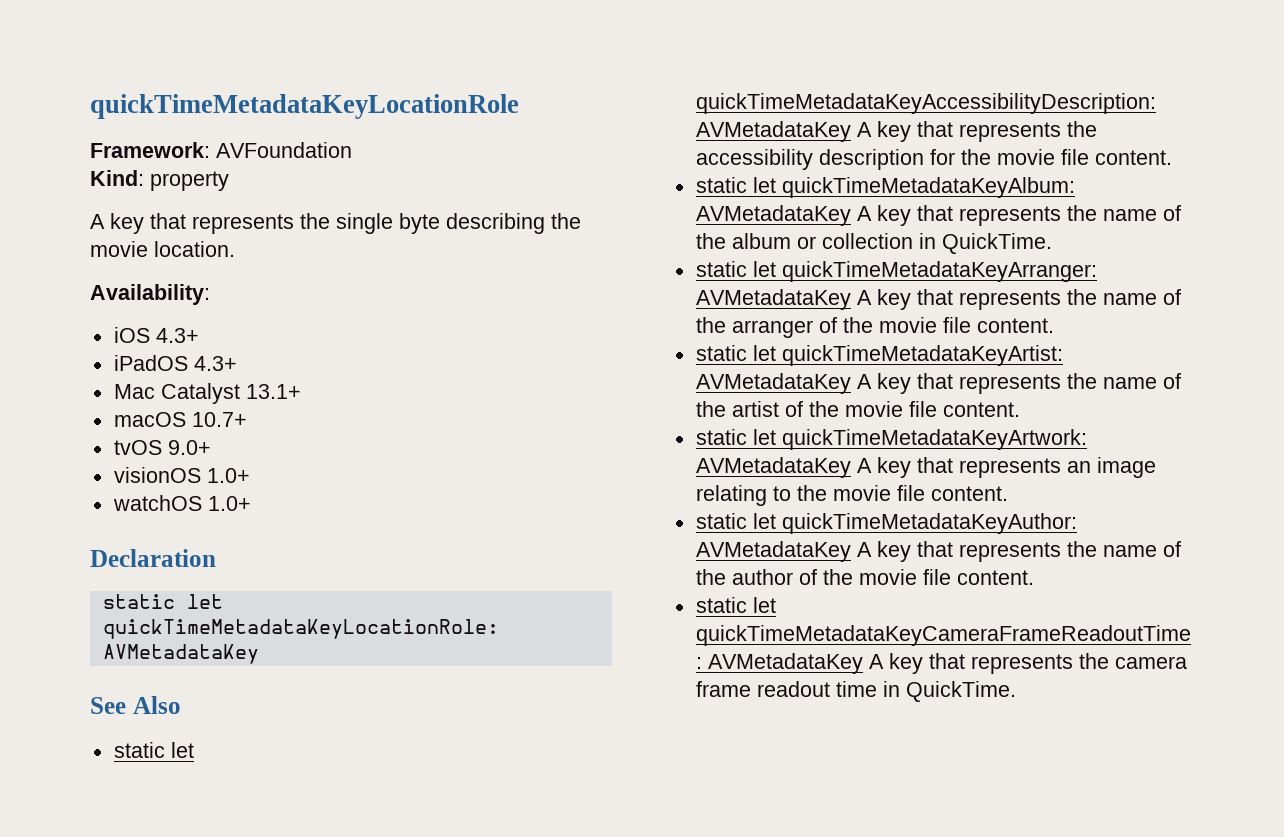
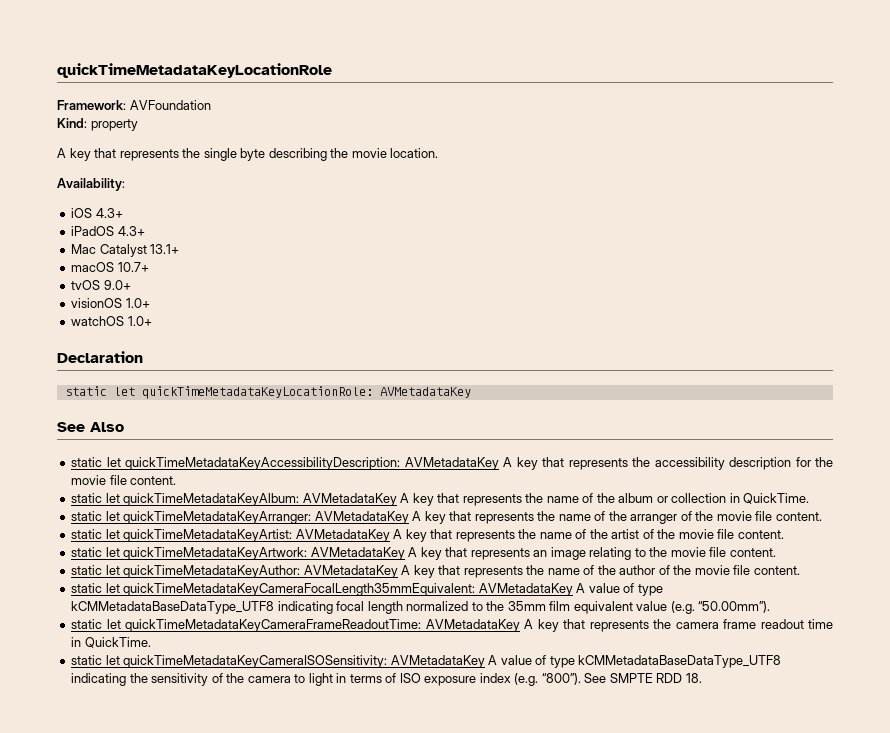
(1034, 577) none -> [71,583,663,596] [71,601,771,614] // static let quickTimeMetadataKeyCameraFocalLength35mmEquivalent: AVMetadataKey A value of type kCMMetadataBaseDataType_UTF8 indicating focal length normalized to the 35mm film equivalent value (e.g. “50.00mm”).
(1016, 691) none -> [71,655,782,668] [71,673,702,686] // static let quickTimeMetadataKeyCameraISOSensitivity: AVMetadataKey A value of type kCMMetadataBaseDataType_UTF8 indicating the sensitivity of the camera to light in terms of ISO exposure index (e.g. “800”). See SMPTE RDD 18.

